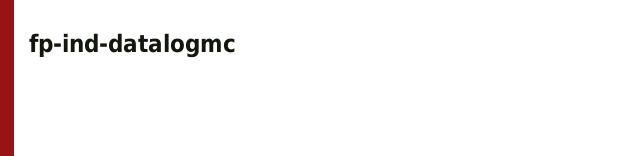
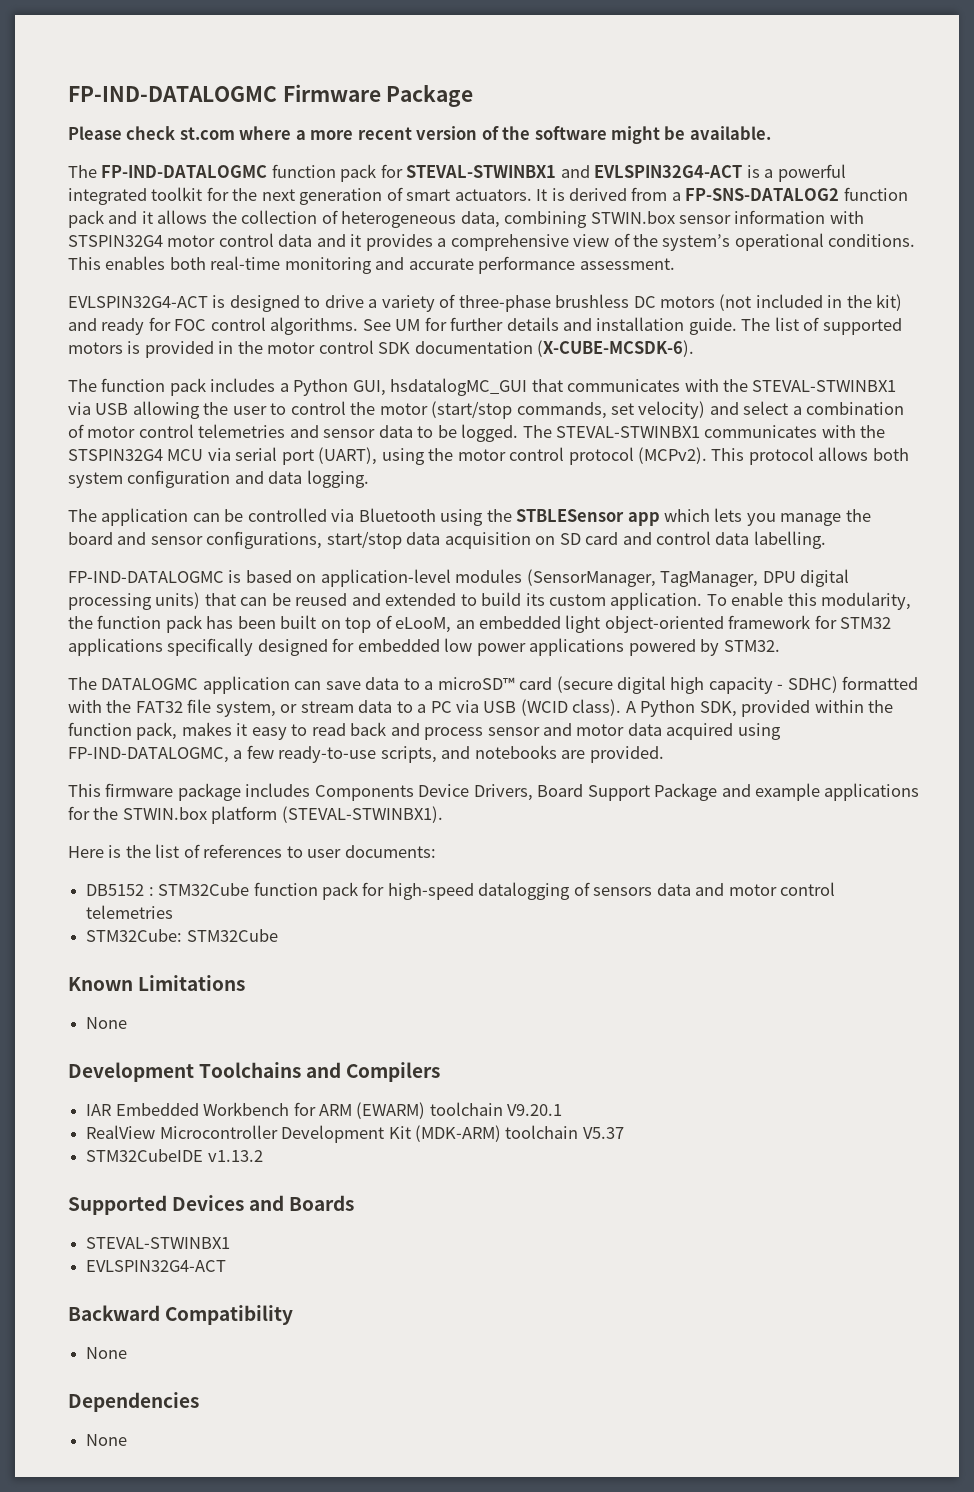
[29,33,236,58] fp-ind-datalogmc -> [68,84,474,107] [68,126,771,144] [68,164,846,182] [68,187,908,205] [68,210,864,228] [68,233,916,251] [68,256,675,274] [68,294,903,312] [68,317,902,335] [68,340,695,358] [68,378,897,396] [68,401,905,419] [68,424,886,442] [68,447,909,465] [68,470,369,488] [68,508,871,526] [68,531,826,549] [68,569,850,587] [68,592,912,610] [68,615,892,633] [68,638,780,656] [68,676,919,694] [68,699,894,717] [68,722,781,740] [68,745,664,763] [68,783,920,801] [68,806,443,824] [68,844,436,858] [86,882,836,900] [86,905,174,919] [86,929,278,942] [68,975,246,991] [86,1017,128,1029] [68,1062,441,1082] [86,1102,563,1119] [86,1125,624,1143] [86,1149,263,1162] [68,1195,355,1215] [86,1237,231,1249] [86,1260,227,1272] [68,1305,294,1325] [86,1347,128,1359] [68,1392,199,1412] [86,1434,128,1446] FP-IND-DATALOGMC Firmware Package // Please check st.com where a more recent version of the software might be available. // The FP-IND-DATALOGMC function pack for STEVAL-STWINBX1 and EVLSPIN32G4-ACT is a powerful integrated toolkit for the next generation of smart actuators. It is derived from a FP-SNS-DATALOG2 function pack and it allows the collection of heterogeneous data, combining STWIN.box sensor information with STSPIN32G4 motor control data and it provides a comprehensive view of the system’s operational conditions. This enables both real-time monitoring and accurate performance assessment. // EVLSPIN32G4-ACT is designed to drive a variety of three-phase brushless DC motors (not included in the kit) and ready for FOC control algorithms. See UM for further details and installation guide. The list of supported motors is provided in the motor control SDK documentation (X-CUBE-MCSDK-6). // The function pack includes a Python GUI, hsdatalogMC_GUI that communicates with the STEVAL-STWINBX1 via USB allowing the user to control the motor (start/stop commands, set velocity) and select a combination of motor control telemetries and sensor data to be logged. The STEVAL-STWINBX1 communicates with the STSPIN32G4 MCU via serial port (UART), using the motor control protocol (MCPv2). This protocol allows both system configuration and data logging. // The application can be controlled via Bluetooth using the STBLESensor app which lets you manage the board and sensor configurations, start/stop data acquisition on SD card and control data labelling. // FP-IND-DATALOGMC is based on application-level modules (SensorManager, TagManager, DPU digital processing units) that can be reused and extended to build its custom application. To enable this modularity, the function pack has been built on top of eLooM, an embedded light object-oriented framework for STM32 applications specifically designed for embedded low power applications powered by STM32. // The DATALOGMC application can save data to a microSD™ card (secure digital high capacity - SDHC) formatted with the FAT32 file system, or stream data to a PC via USB (WCID class). A Python SDK, provided within the function pack, makes it easy to read back and process sensor and motor data acquired using FP-IND-DATALOGMC, a few ready-to-use scripts, and notebooks are provided. // This firmware package includes Components Device Drivers, Board Support Package and example applications for the STWIN.box platform (STEVAL-STWINBX1). // Here is the list of references to user documents: // DB5152 : STM32Cube function pack for high-speed datalogging of sensors data and motor control telemetries // STM32Cube: STM32Cube // Known Limitations // None // Development Toolchains and Compilers // IAR Embedded Workbench for ARM (EWARM) toolchain V9.20.1 // RealView Microcontroller Development Kit (MDK-ARM) toolchain V5.37 // STM32CubeIDE v1.13.2 // Supported Devices and Boards // STEVAL-STWINBX1 // EVLSPIN32G4-ACT // Backward Compatibility // None // Dependencies // None

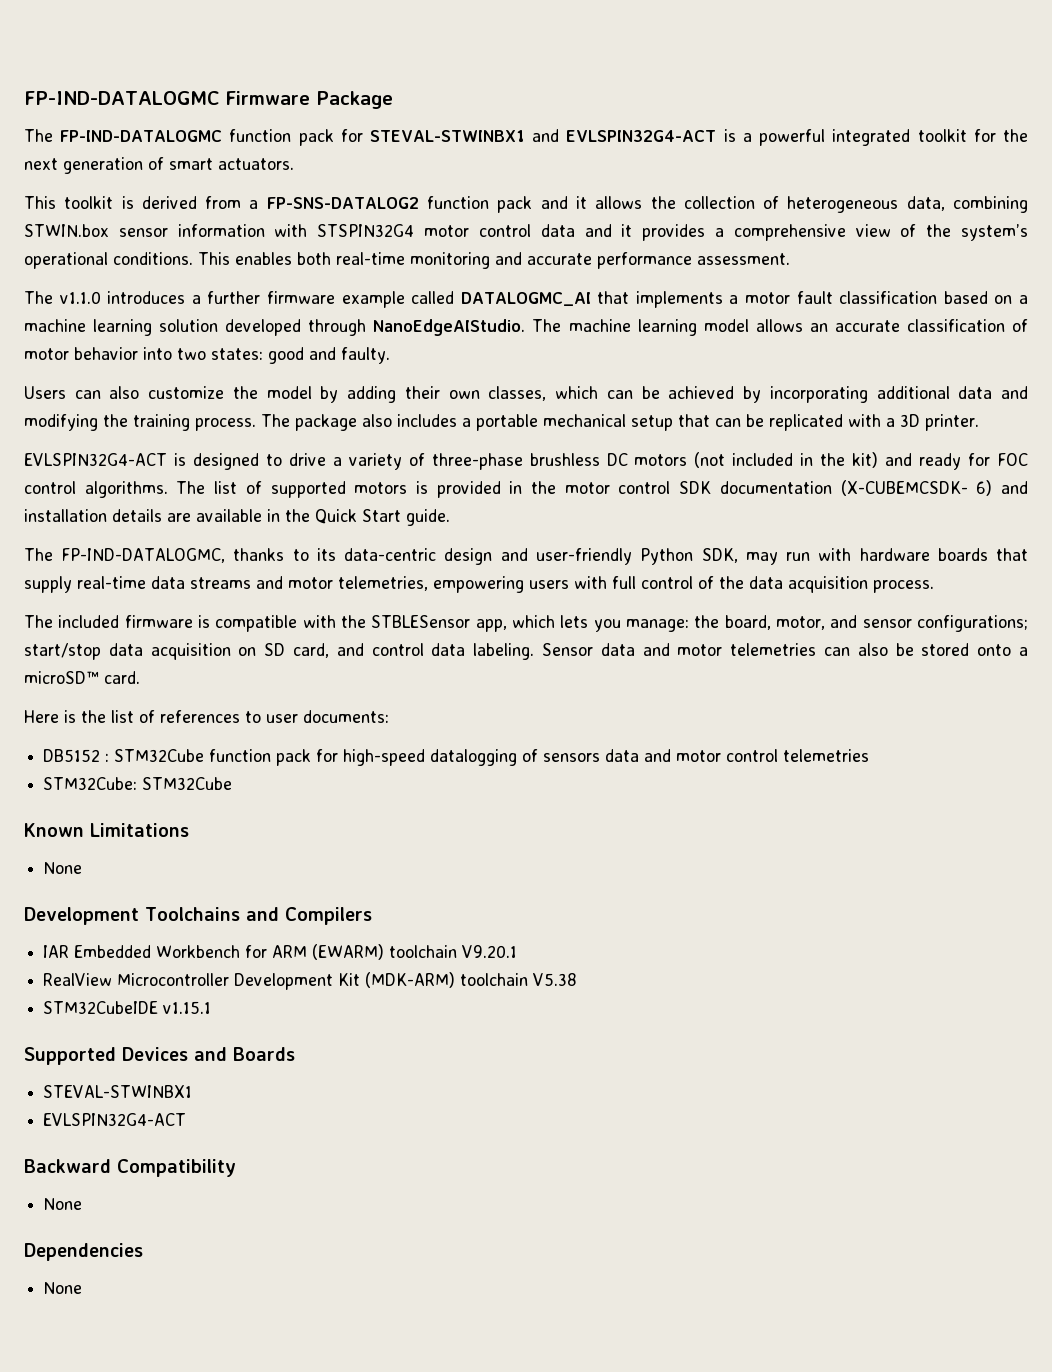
[68,126,771,144] // Please check st.com where a more recent version of the software might be available. -> (393, 100) none
[536,189,548,201] It -> [24,196,114,209] // This toolkit
(675, 264) none -> [24,291,1029,308] [24,319,1028,336] [24,347,390,364] [24,386,1028,403] [24,414,979,431] // The v1.1.0 introduces a further firmware example called DATALOGMC_AI that implements a motor fault classification based on a machine learning solution developed through NanoEdgeAIStudio. The machine learning model allows an accurate classification of motor behavior into two states: good and faulty. // Users can also customize the model by adding their own classes, which can be achieved by incorporating additional data and modifying the training process. The package also includes a portable mechanical setup that can be replicated with a 3D printer.
[362,317,737,335] See UM for further details and installation guide. -> (168, 489) none
[537,340,695,357] [68,378,897,396] [68,401,905,419] [68,424,886,442] [68,447,909,465] [68,470,369,488] [68,508,871,526] [68,531,323,549] (X-CUBE-MCSDK-6). // The function pack includes a Python GUI, hsdatalogMC_GUI that communicates with the STEVAL-STWINBX1 via USB allowing the user to control the motor (start/stop commands, set velocity) and select a combination of motor control telemetries and sensor data to be logged. The STEVAL-STWINBX1 communicates with the STSPIN32G4 MCU via serial port (UART), using the motor control protocol (MCPv2). This protocol allows both system configuration and data logging. // The application can be controlled via Bluetooth using the STBLESensor app which lets you manage the board and sensor configurations, -> [840,480,1029,496] [24,509,450,526] [24,548,1028,565] [24,576,934,593] [24,615,1029,632] (X-CUBEMCSDK- 6) and installation details are available in the Quick Start guide. // The FP-IND-DATALOGMC, thanks to its data-centric design and user-friendly Python SDK, may run with hardware boards that supply real-time data streams and motor telemetries, empowering users with full control of the data acquisition process. // The included firmware is compatible with the STBLESensor app, which lets you manage: the board, motor, and sensor configurations;
[585,532,619,545] card -> [293,643,330,658] card,
[753,531,826,549] [68,569,850,587] [68,592,912,610] [68,615,892,633] [68,638,780,656] [68,676,919,694] [68,699,894,717] [68,722,781,740] [68,745,664,763] [68,783,920,801] [68,806,443,824] labelling. // FP-IND-DATALOGMC is based on application-level modules (SensorManager, TagManager, DPU digital processing units) that can be reused and extended to build its custom application. To enable this modularity, the function pack has been built on top of eLooM, an embedded light object-oriented framework for STM32 applications specifically designed for embedded low power applications powered by STM32. // The DATALOGMC application can save data to a microSD™ card (secure digital high capacity - SDHC) formatted with the FAT32 file system, or stream data to a PC via USB (WCID class). A Python SDK, provided within the function pack, makes it easy to read back and process sensor and motor data acquired using FP-IND-DATALOGMC, a few ready-to-use scripts, and notebooks are provided. // This firmware package includes Components Device Drivers, Board Support Package and example applications for the STWIN.box platform (STEVAL-STWINBX1). -> [473,643,1028,660] [24,671,140,684] labeling. Sensor data and motor telemetries can also be stored onto a microSD™ card.
[582,1127,624,1139] V5.37 -> [533,973,578,986] V5.38
[207,1150,263,1162] v1.13.2 -> [163,1001,212,1014] v1.15.1

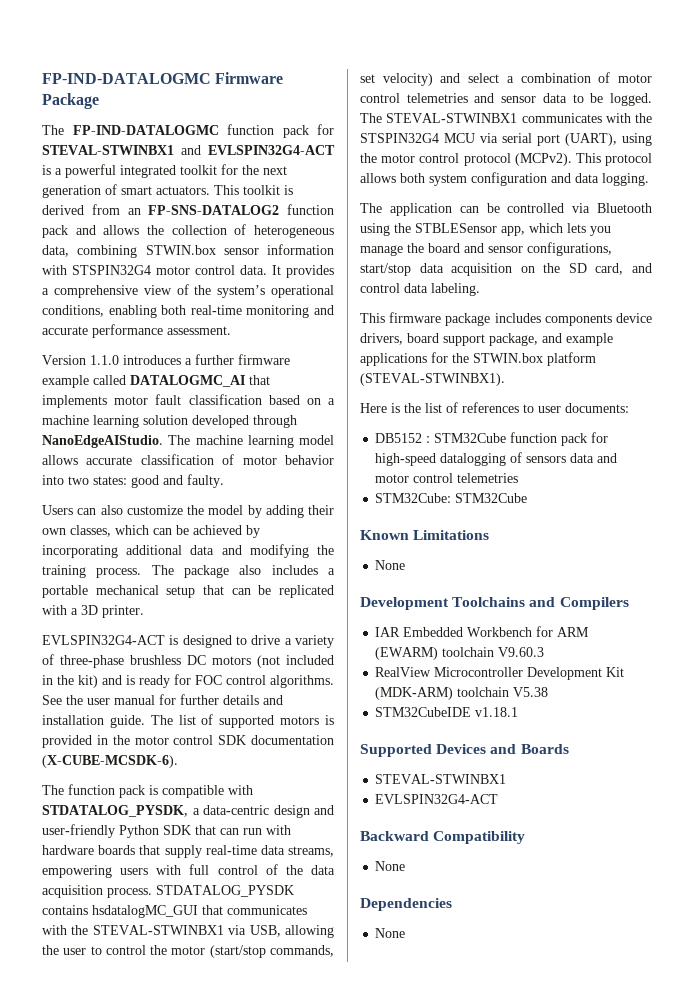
(294, 164) // -> (210, 190) none
[249,200,259,209] a -> [127,208,141,215] an
[575,196,587,209] it -> (96, 230) none
[540,224,633,237] data and it -> [240,265,281,275] data. It
[113,252,292,265] conditions. This enables -> [42,305,157,318] conditions, enabling
[24,291,101,304] The v1.1.0 -> [42,355,119,365] Version 1.1.0
[729,295,739,304] a -> (107, 401) none
[809,323,828,332] an -> (78, 460) none
(913, 459) none -> [126,675,135,685] is
(168, 489) none -> [42,694,283,705] [42,715,145,728] See the user manual for further details and installation guide.
[840,480,1029,496] [24,509,450,526] [24,548,336,563] (X-CUBEMCSDK- 6) and installation details are available in the Quick Start guide. // The FP-IND-DATALOGMC, thanks to its -> [42,755,178,768] [42,784,253,798] [42,805,200,817] (X-CUBE-MCSDK-6). // The function pack is compatible with STDATALOG_PYSDK, a
[701,548,778,565] SDK, may -> [163,825,239,835] SDK that can
[190,576,428,591] streams and motor telemetries, -> [288,846,334,857] streams,
[24,615,336,632] // The included firmware is compatible with -> [156,885,294,897] [42,905,307,918] [42,925,334,938] [42,945,334,958] [360,72,652,86] [360,93,652,106] [360,113,652,123] [360,133,652,146] [360,153,652,166] [360,172,649,186] [360,203,652,216] [360,223,390,236] STDATALOG_PYSDK contains hsdatalogMC_GUI that communicates with the STEVAL-STWINBX1 via USB, allowing the user to control the motor (start/stop commands, set velocity) and select a combination of motor control telemetries and sensor data to be logged. The STEVAL-STWINBX1 communicates with the STSPIN32G4 MCU via serial port (UART), using the motor control protocol (MCPv2). This protocol allows both system configuration and data logging. // The application can be controlled via Bluetooth using
[626,615,1029,632] manage: the board, motor, and sensor configurations; -> [360,242,612,256] manage the board and sensor configurations,
(257, 651) none -> [543,263,561,273] the
[542,643,1028,656] [24,671,140,684] Sensor data and motor telemetries can also be stored onto a microSD™ card. -> [360,312,652,326] [360,333,613,346] [360,352,596,366] [360,373,505,386] // This firmware package includes components device drivers, board support package, and example applications for the STWIN.box platform (STEVAL-STWINBX1).
[462,945,518,958] V9.20.1 -> [498,647,545,657] V9.60.3
[163,1001,212,1014] v1.15.1 -> [475,707,519,717] v1.18.1

